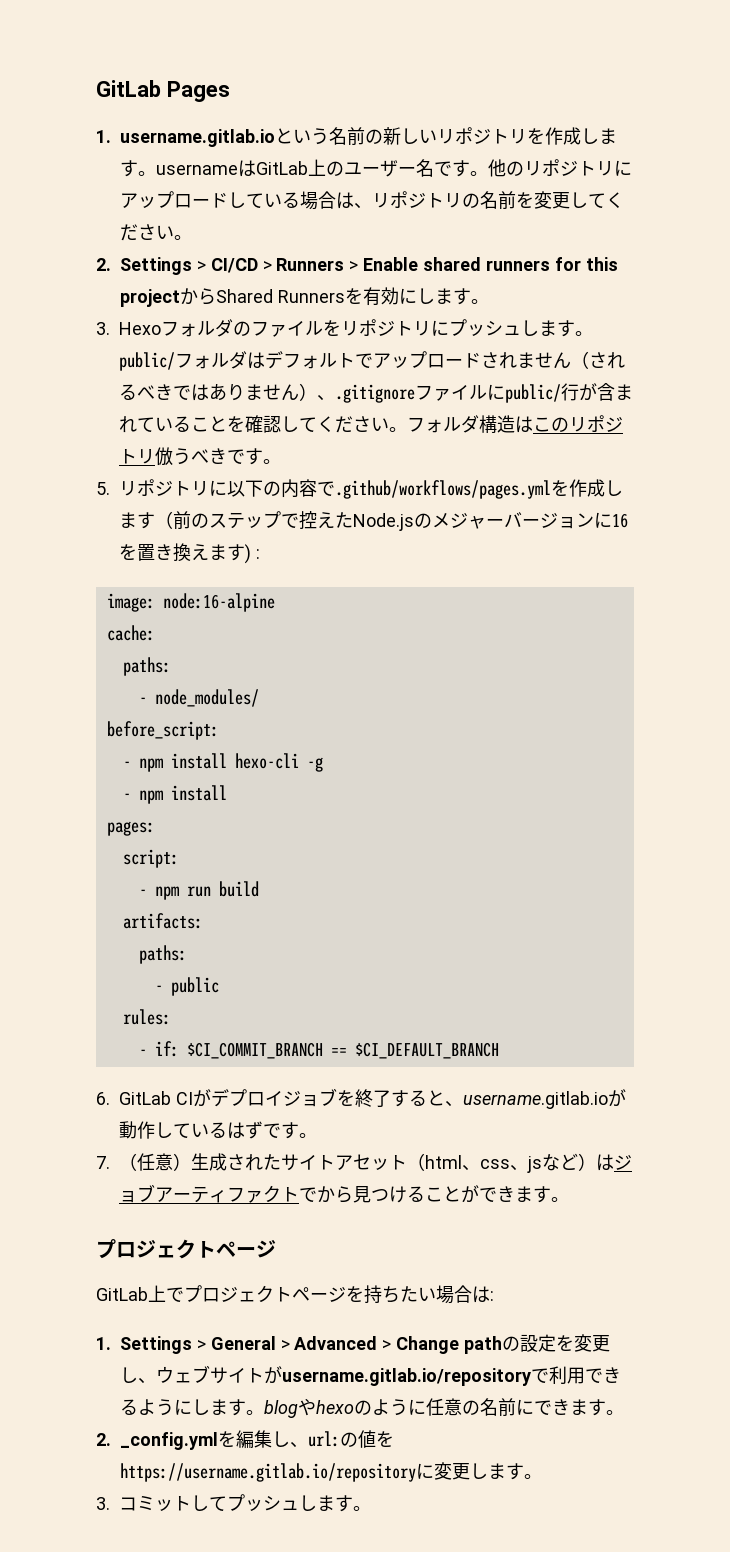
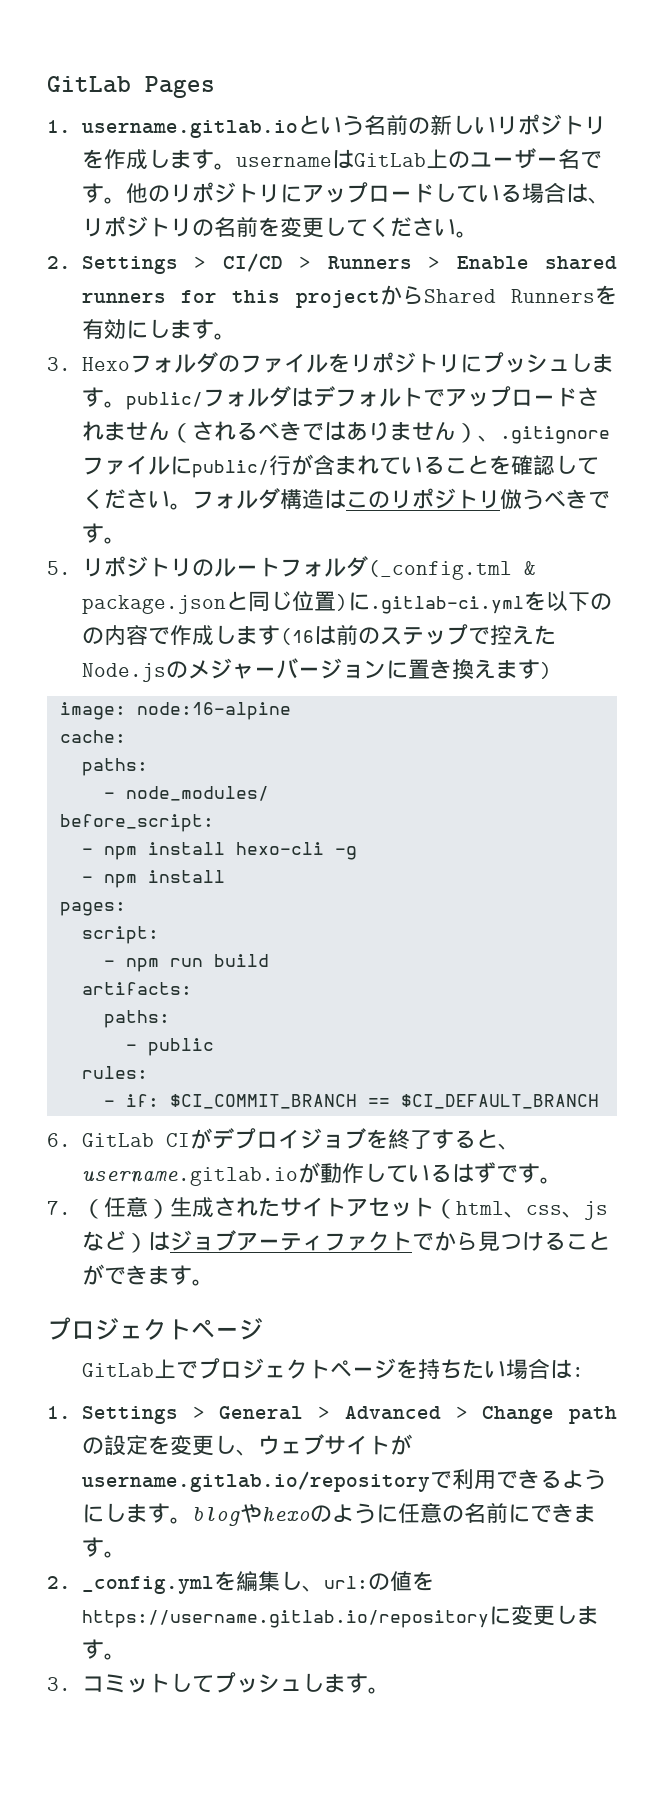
[209,479,623,499] [119,511,173,529] に以下の内容で.github/workflows/pages.ymlを作成します（ -> [191,556,536,580] [81,591,612,614] [81,625,336,645] のルートフォルダ(_config.tml & package.jsonと同じ位置)に.gitlab-ci.ymlを以下のの内容で作成します(16は
[612,513,628,528] [119,544,137,560] 16を -> (408, 669) none
[255,549,260,559] : -> (552, 670) none

